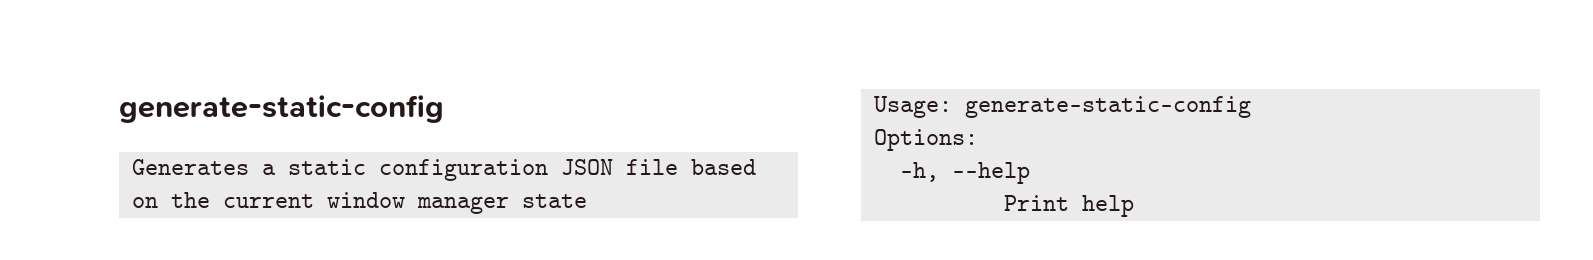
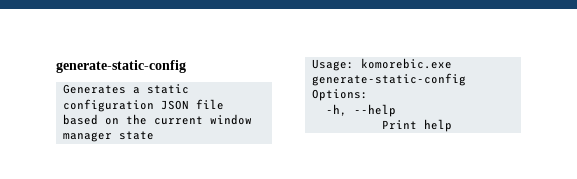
(953, 107) none -> [360,58,452,69] komorebic.exe

